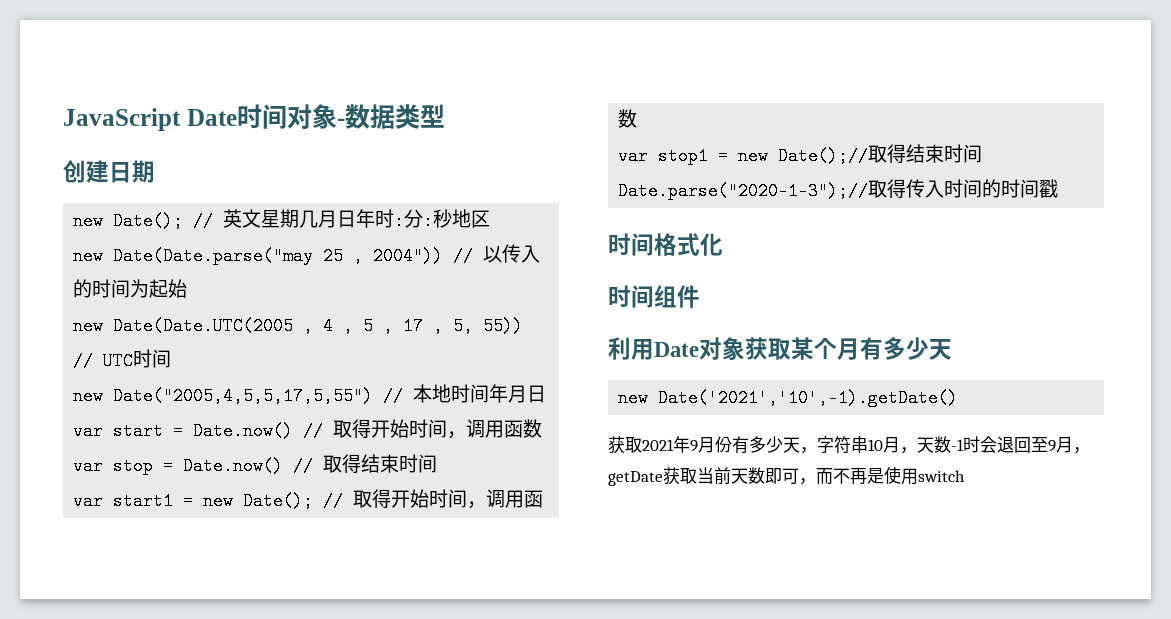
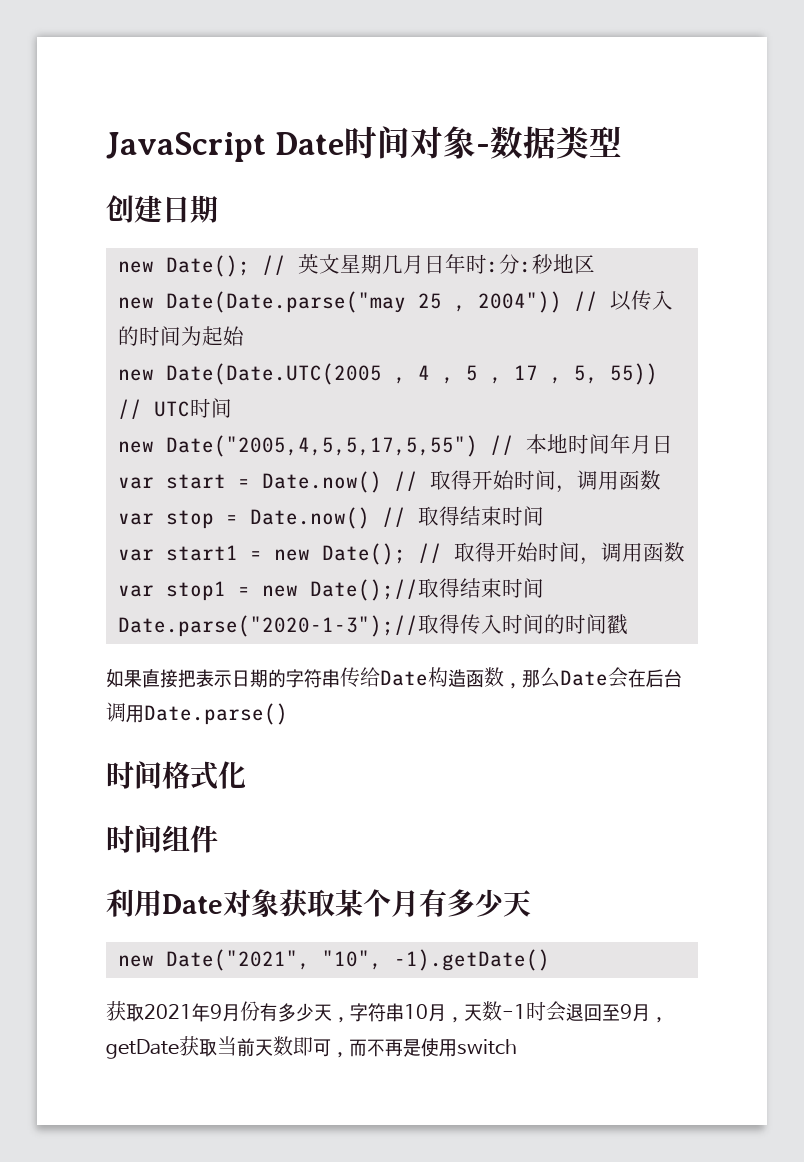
(1059, 188) none -> [106,667,682,689] [106,702,288,725] // 如果直接把表示日期的字符串传给Date构造函数，那么Date会在后台调用Date.parse()
[658,389,959,407] Date('2021','10',-1).getDate() -> [166,949,550,971] Date("2021", "10", -1).getDate()

